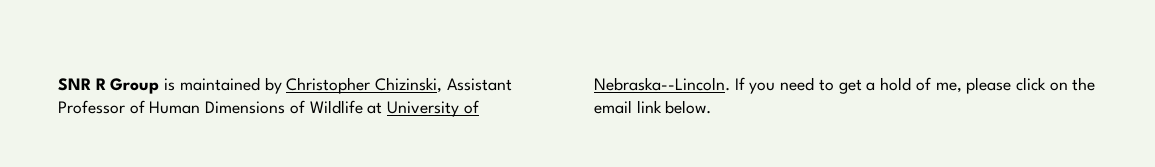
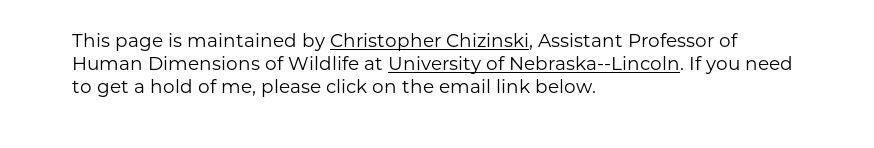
[58,78,160,94] SNR R Group -> [72,33,163,51] This page

